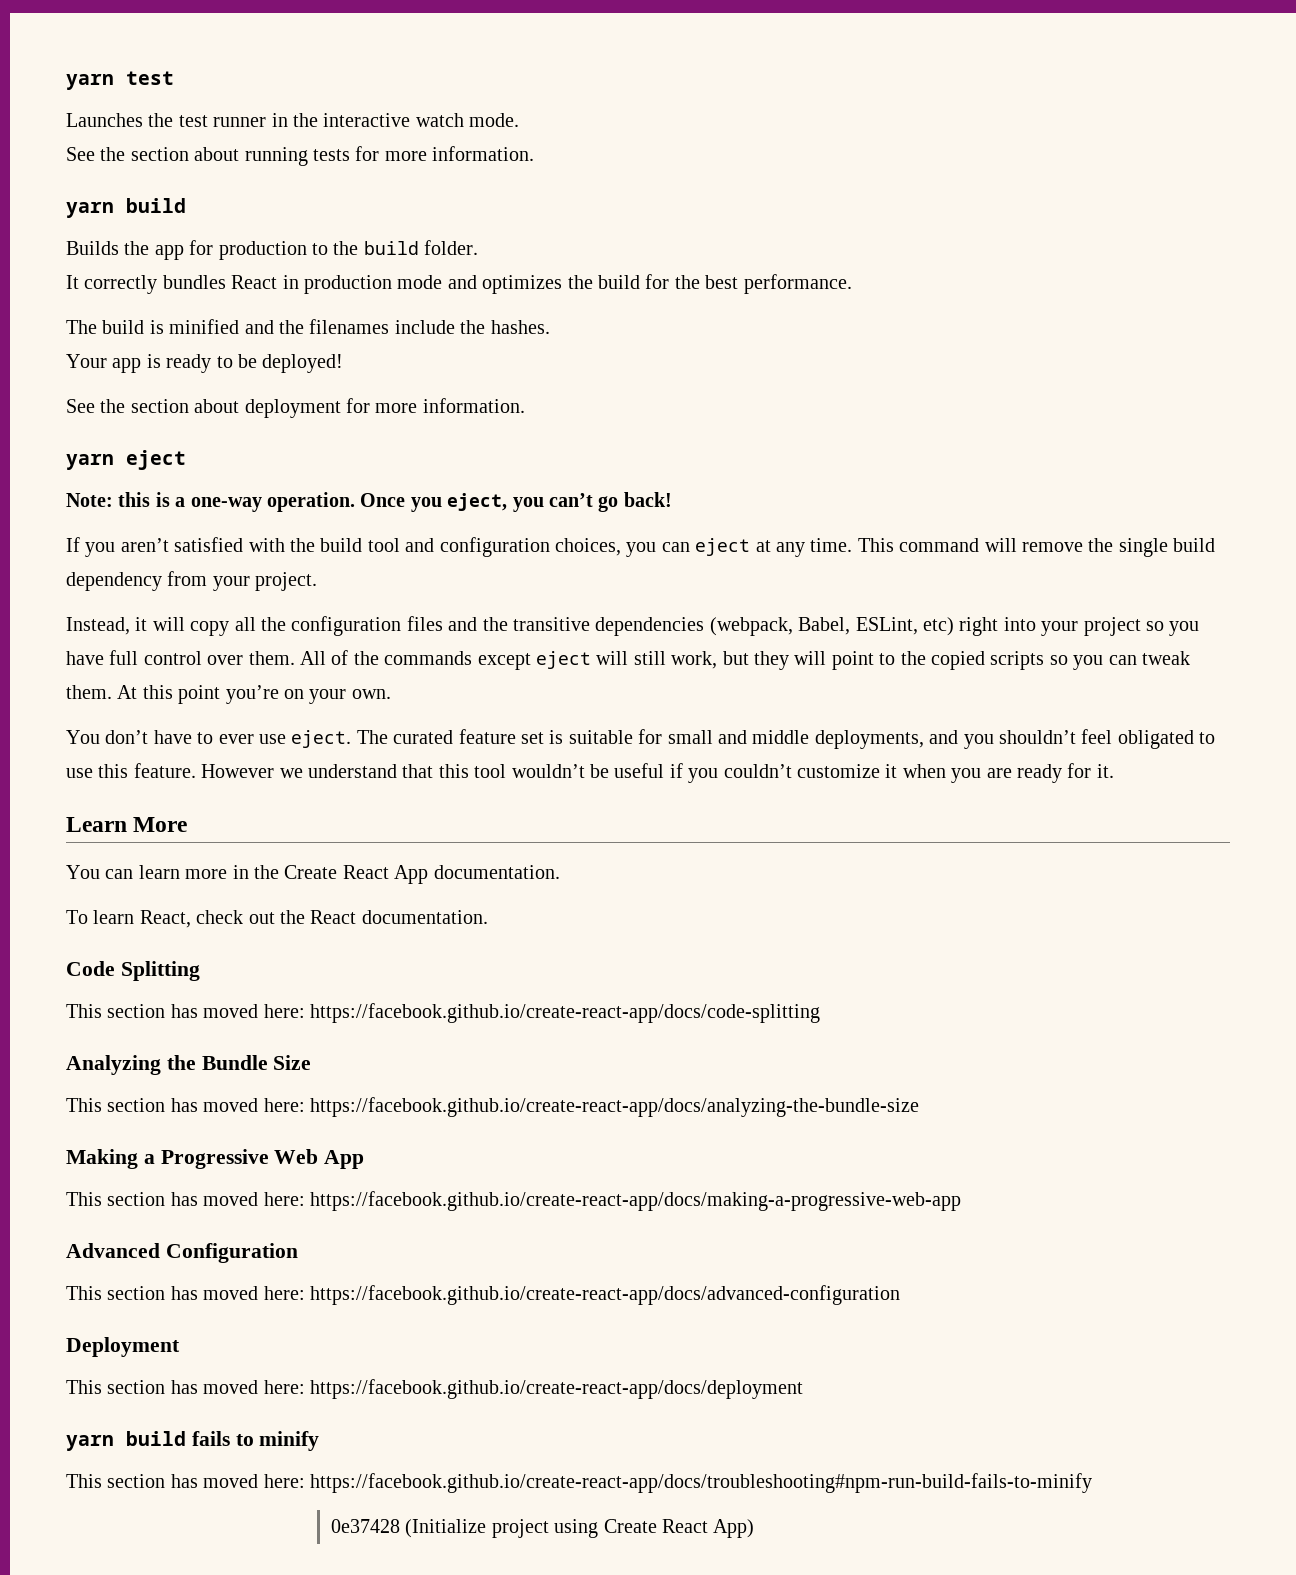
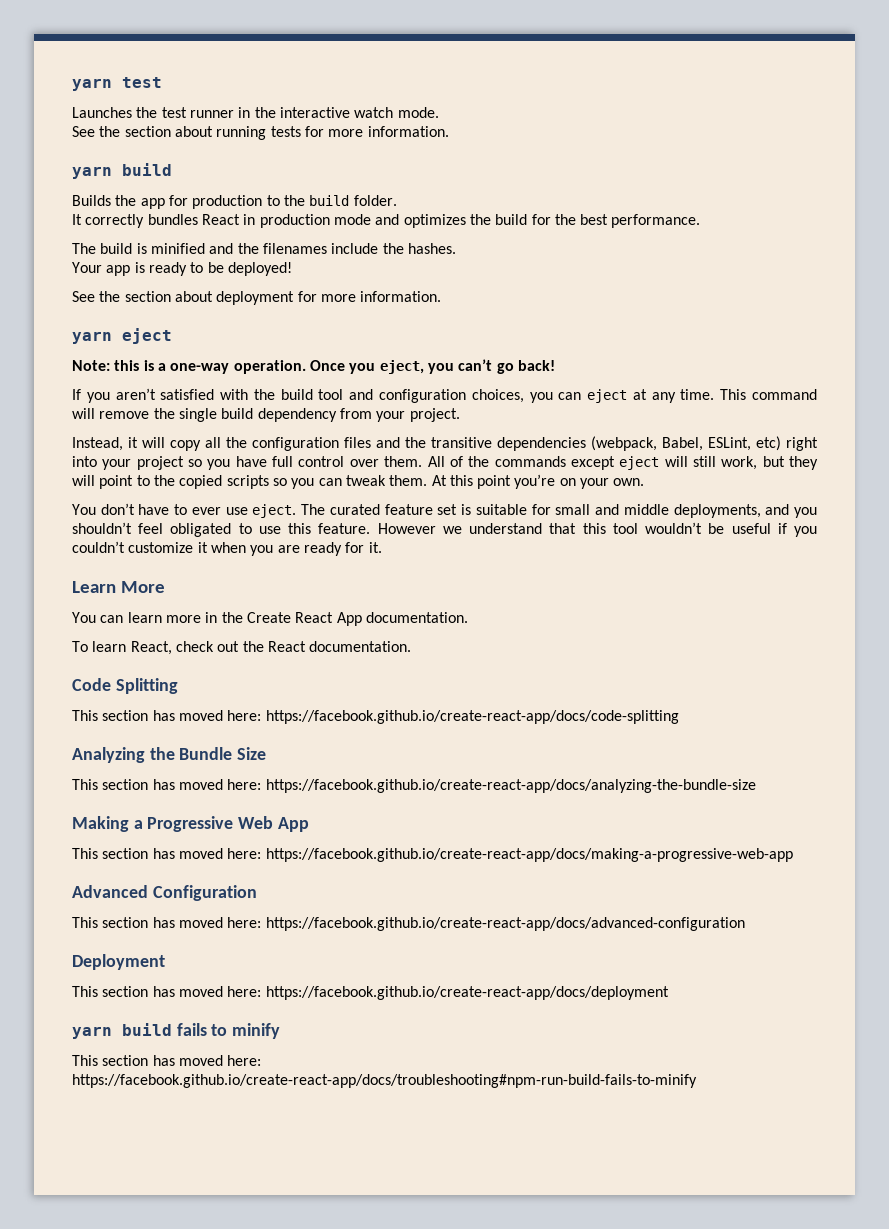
[331,1519,755,1538] // 0e37428 (Initialize project using Create React App) -> (697, 1081) none

